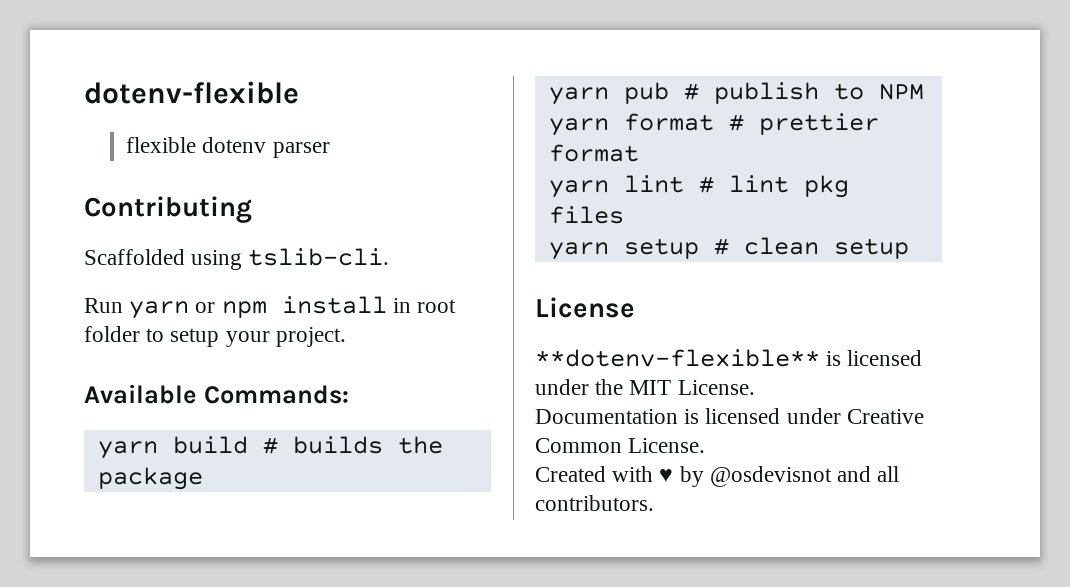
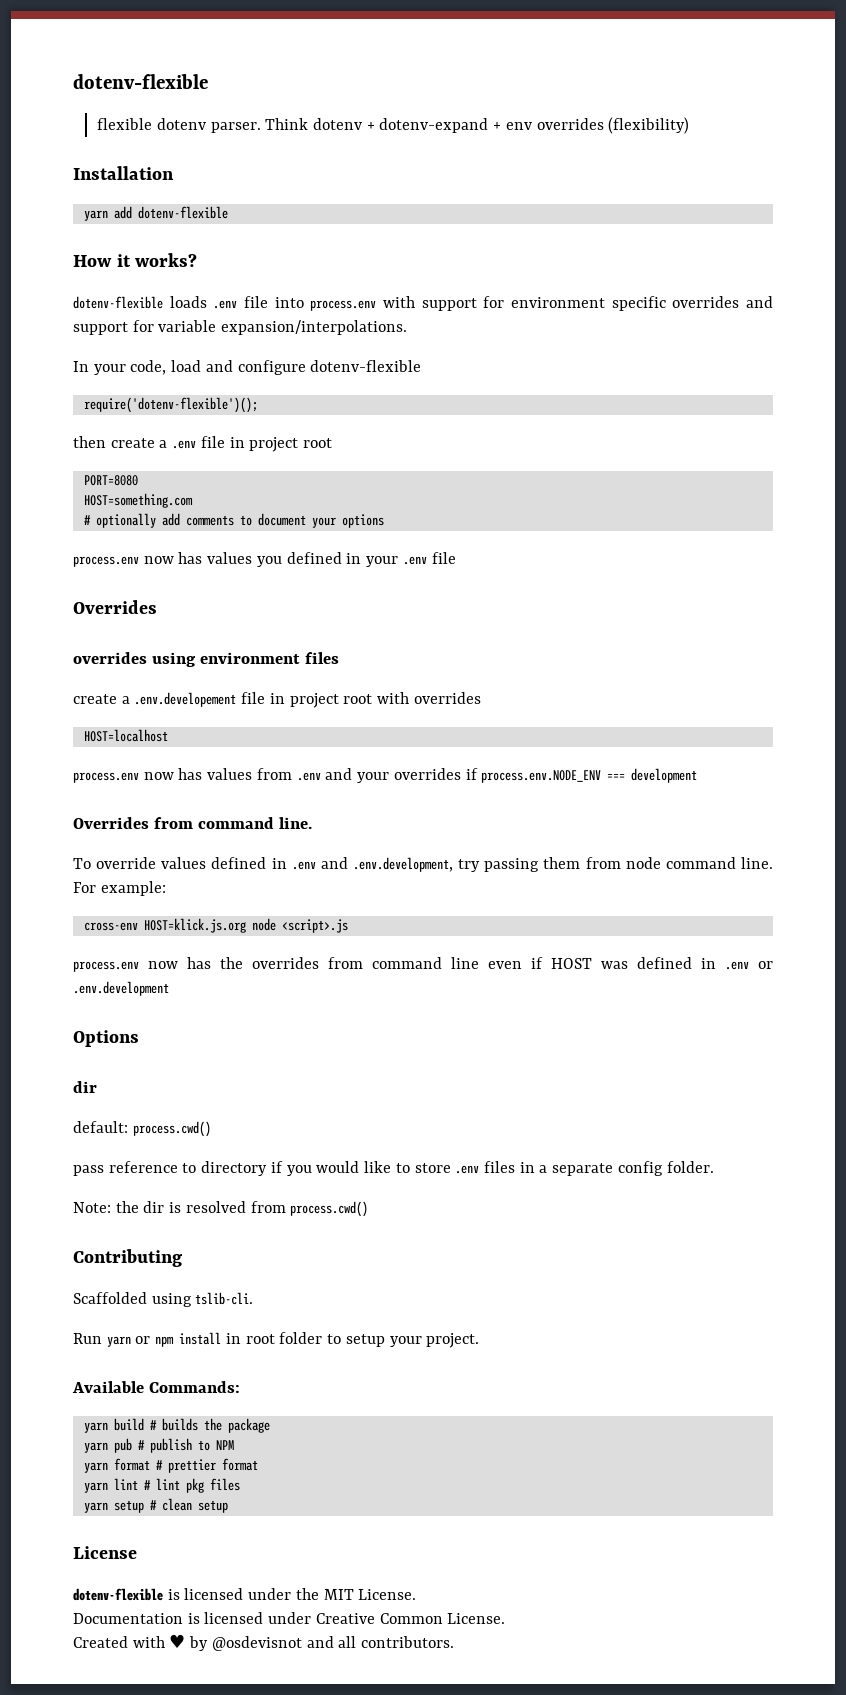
[272,142,330,158] parser -> [210,117,690,134] [73,166,174,180] [83,206,228,221] [73,253,198,267] [73,296,773,311] [73,320,408,335] [73,360,422,375] [83,397,258,413] [73,436,333,452] [83,475,138,486] [83,493,193,508] [83,513,384,528] [73,552,456,567] [73,600,157,614] [73,652,340,667] [73,692,481,708] [83,729,168,742] [73,768,698,783] [73,817,313,829] [73,857,773,872] [73,881,166,896] [83,918,348,933] [73,957,773,972] [73,981,169,996] [73,1030,139,1047] [73,1081,97,1093] [73,1121,211,1137] [73,1161,714,1176] [73,1201,369,1217] parser. Think dotenv + dotenv-expand + env overrides (flexibility) // Installation // yarn add dotenv-flexible // How it works? // dotenv-flexible loads .env file into process.env with support for environment specific overrides and support for variable expansion/interpolations. // In your code, load and configure dotenv-flexible // require('dotenv-flexible')(); // then create a .env file in project root // PORT=8080 // HOST=something.com // # optionally add comments to document your options // process.env now has values you defined in your .env file // Overrides // overrides using environment files // create a .env.developement file in project root with overrides // HOST=localhost // process.env now has values from .env and your overrides if process.env.NODE_ENV === development // Overrides from command line. // To override values defined in .env and .env.development, try passing them from node command line. For example: // cross-env HOST=klick.js.org node <script>.js // process.env now has the overrides from command line even if HOST was defined in .env or .env.development // Options // dir // default: process.cwd() // pass reference to directory if you would like to store .env files in a separate config folder. // Note: the dir is resolved from process.cwd()
[535,349,820,367] **dotenv-flexible** -> [73,1588,163,1601] dotenv-flexible

